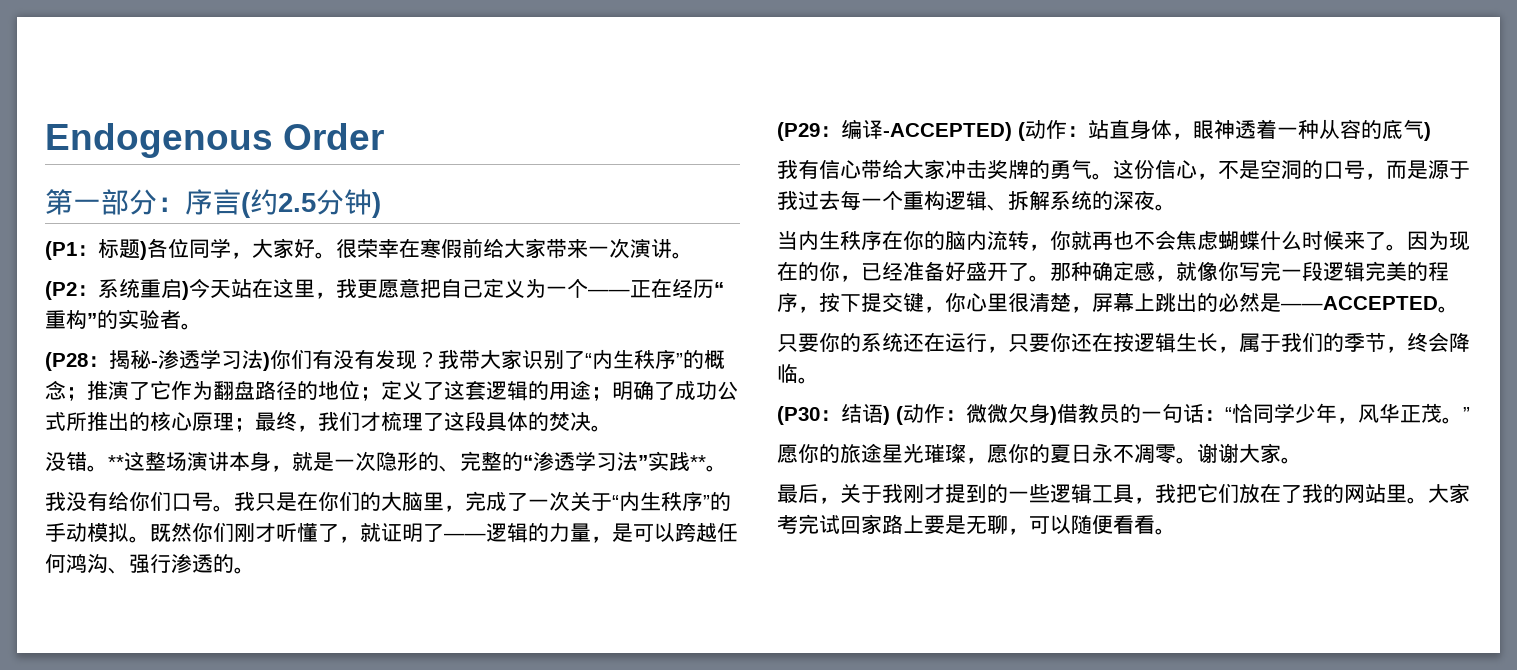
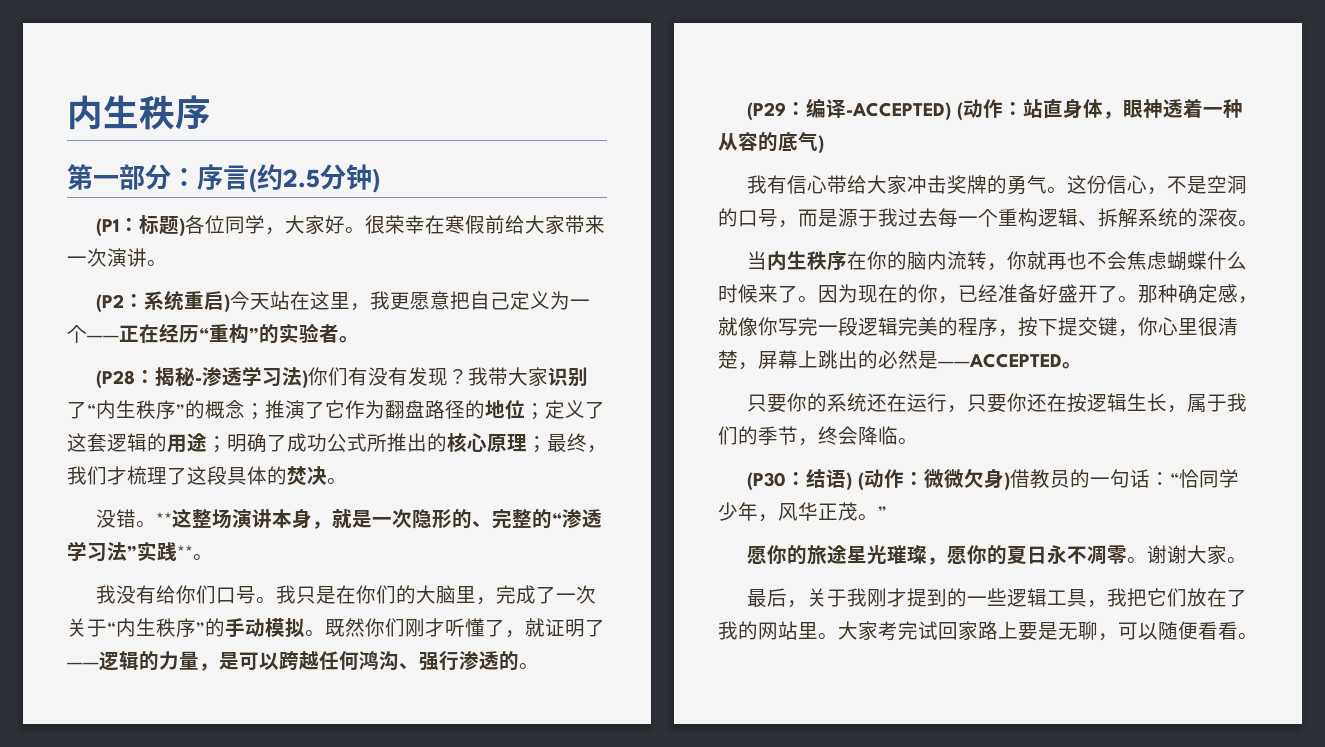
[45,123,384,158] Endogenous Order -> [67,95,211,130] 内生秩序

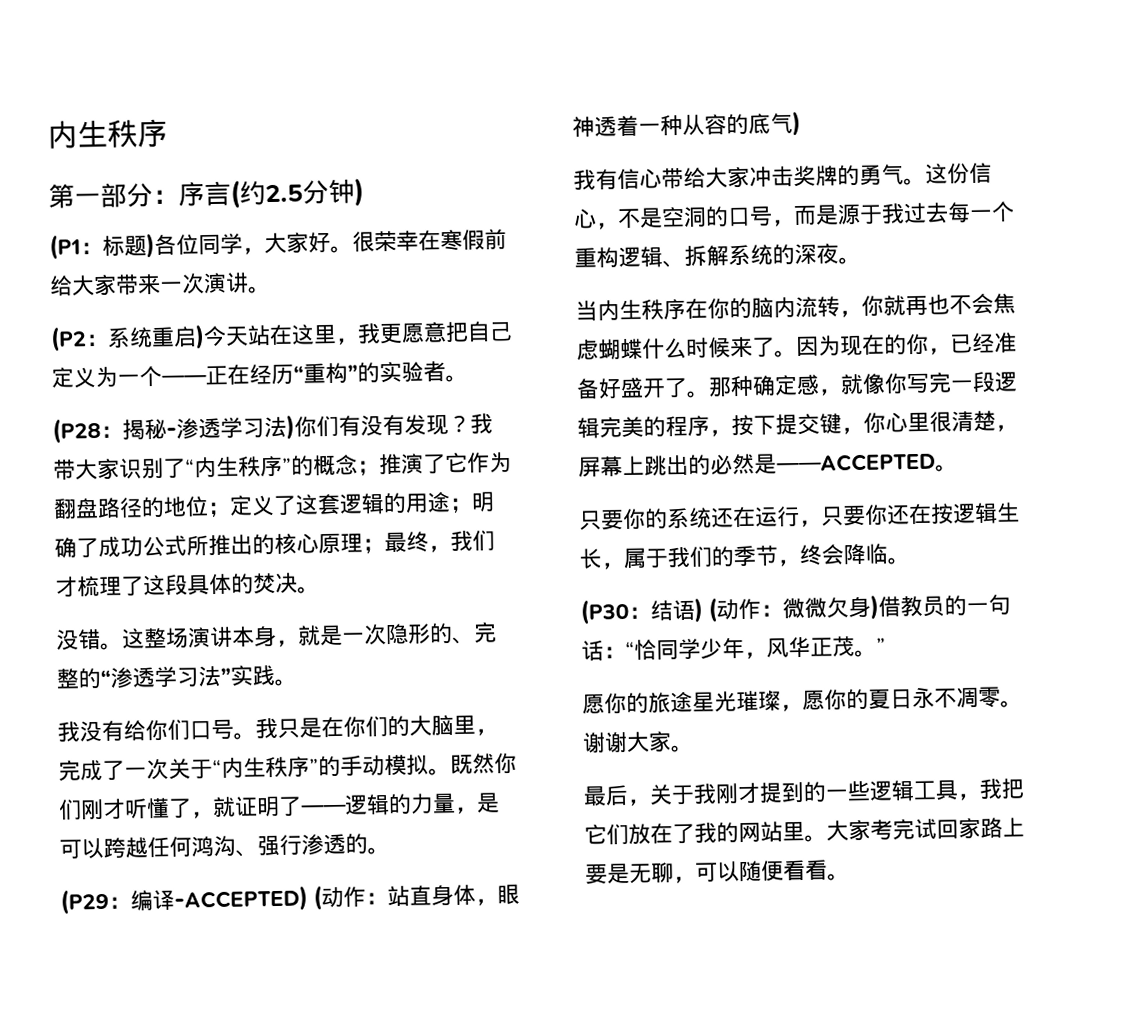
[156,512,173,526] ** -> (123, 646) none
[177,545,193,559] ** -> (275, 675) none

